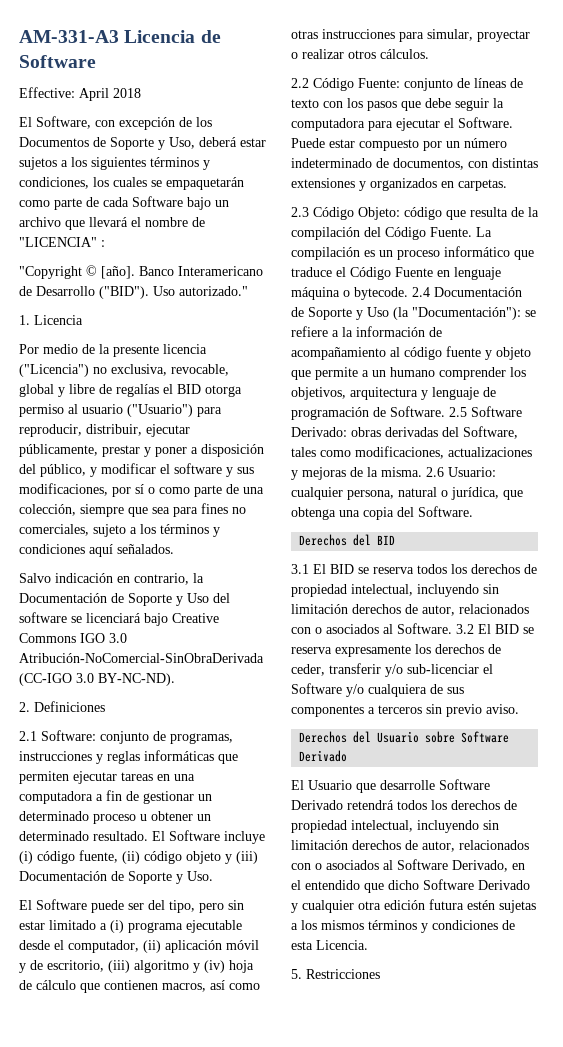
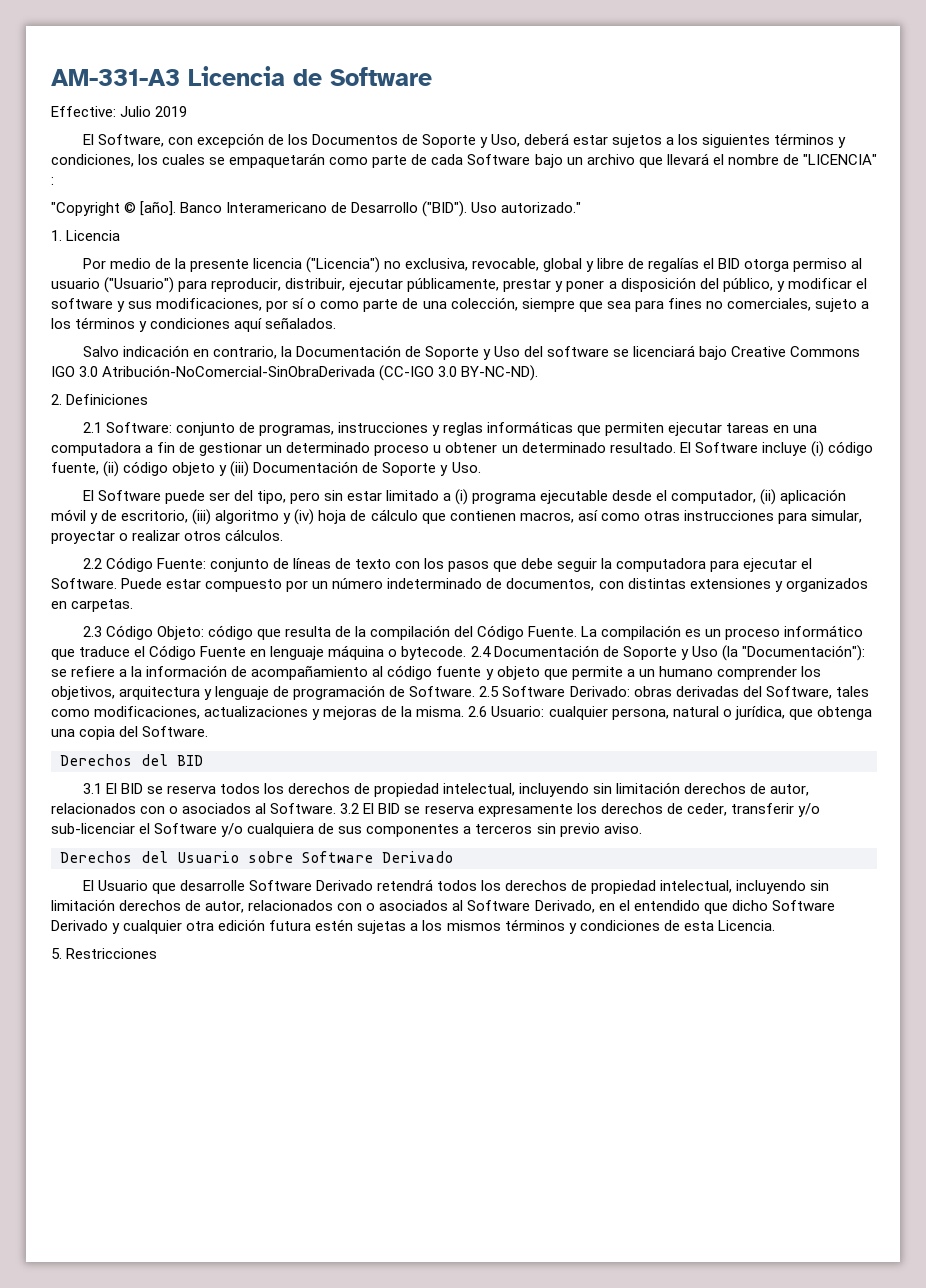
[79,88,141,101] April 2018 -> [120,106,188,117] Julio 2019

